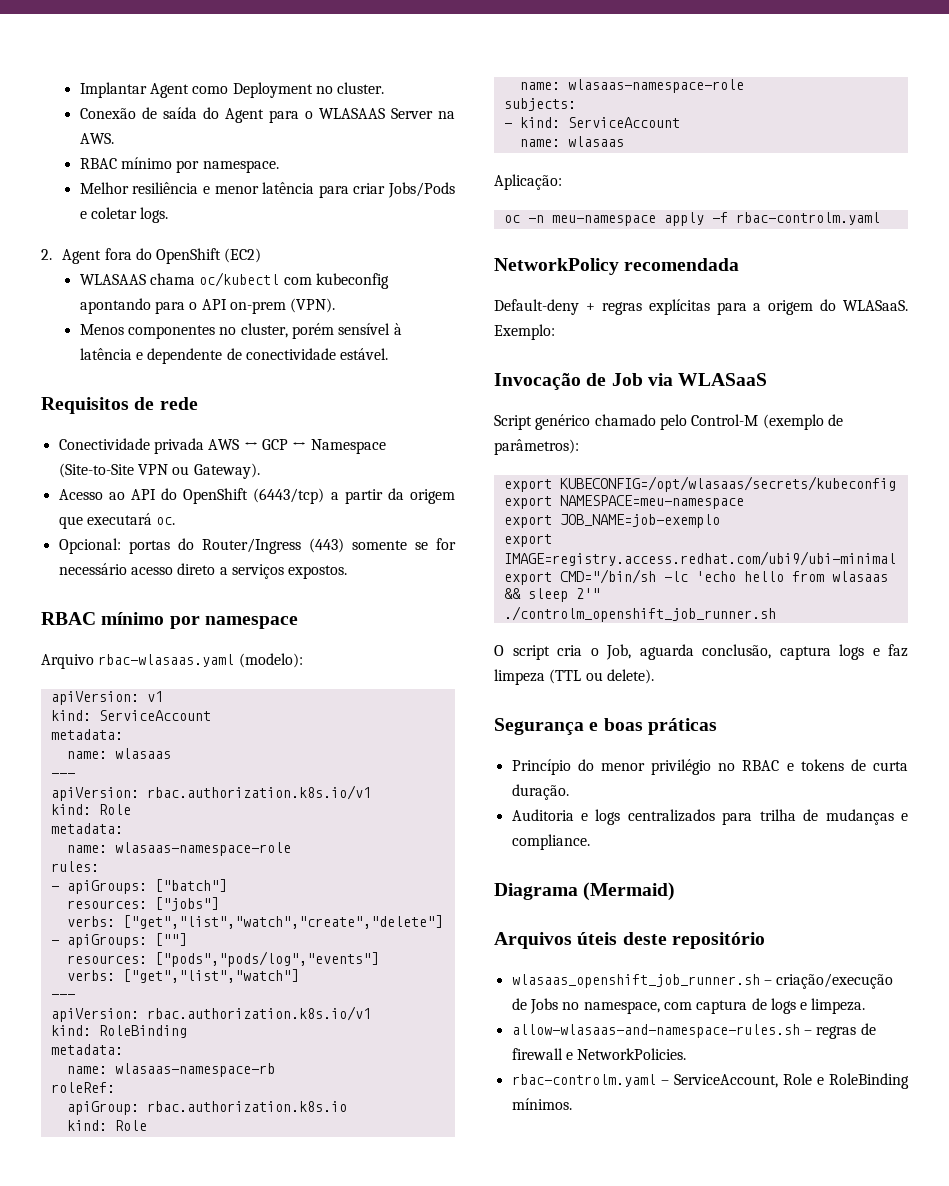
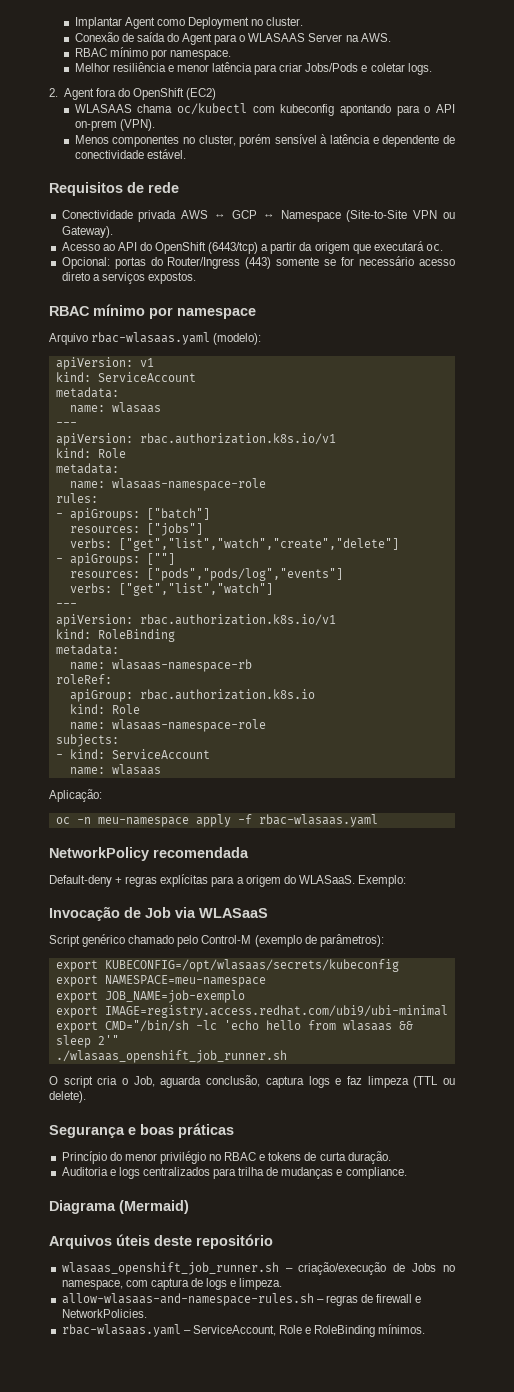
[735,212,880,225] rbac-controlm.yaml -> [258,814,378,827] rbac-wlasaas.yaml
[503,606,776,622] ./controlm_openshift_job_runner.sh -> [55,1050,287,1063] ./wlasaas_openshift_job_runner.sh
[511,1074,656,1087] rbac-controlm.yaml -> [61,1324,181,1337] rbac-wlasaas.yaml

